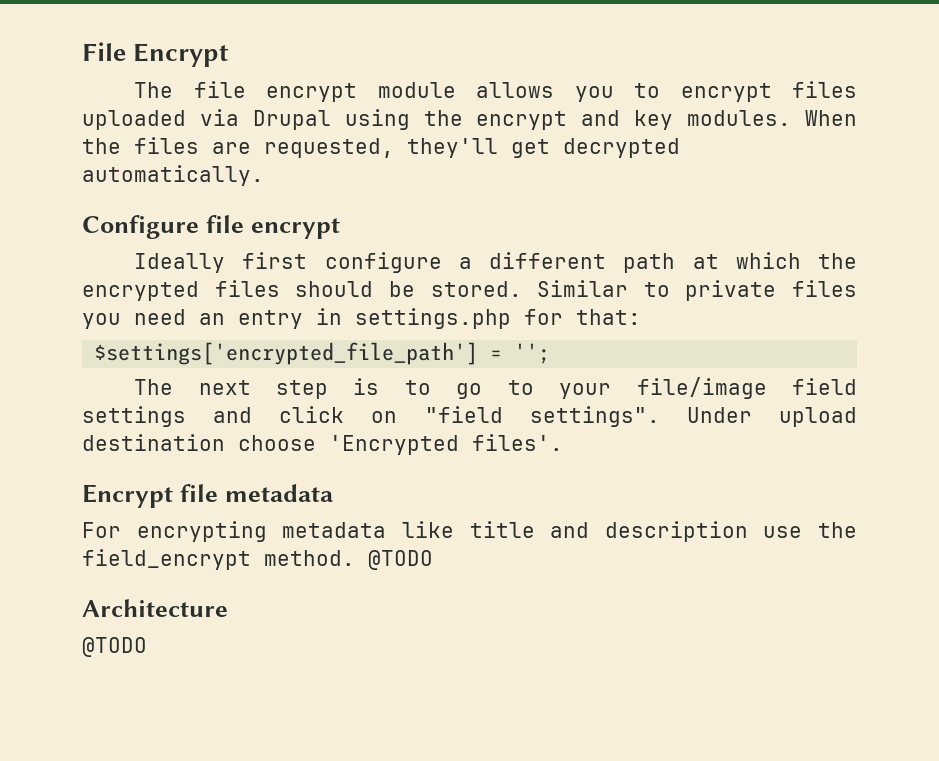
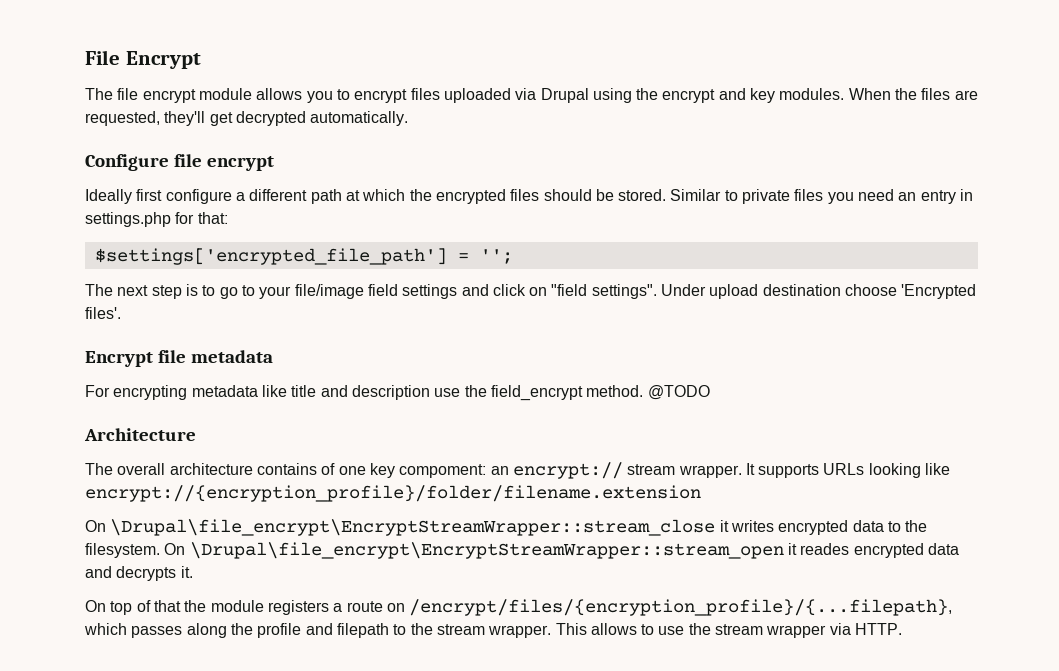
[82,637,147,657] @TODO -> [85,462,951,479] [85,485,701,502] [85,519,928,536] [85,542,959,559] [85,566,193,581] [85,599,953,616] [84,623,903,638] The overall architecture contains of one key compoment: an encrypt:// stream wrapper. It supports URLs looking like encrypt://{encryption_profile}/folder/filename.extension // On \Drupal\file_encrypt\EncryptStreamWrapper::stream_close it writes encrypted data to the filesystem. On \Drupal\file_encrypt\EncryptStreamWrapper::stream_open it reades encrypted data and decrypts it. // On top of that the module registers a route on /encrypt/files/{encryption_profile}/{...filepath}, which passes along the profile and filepath to the stream wrapper. This allows to use the stream wrapper via HTTP.

